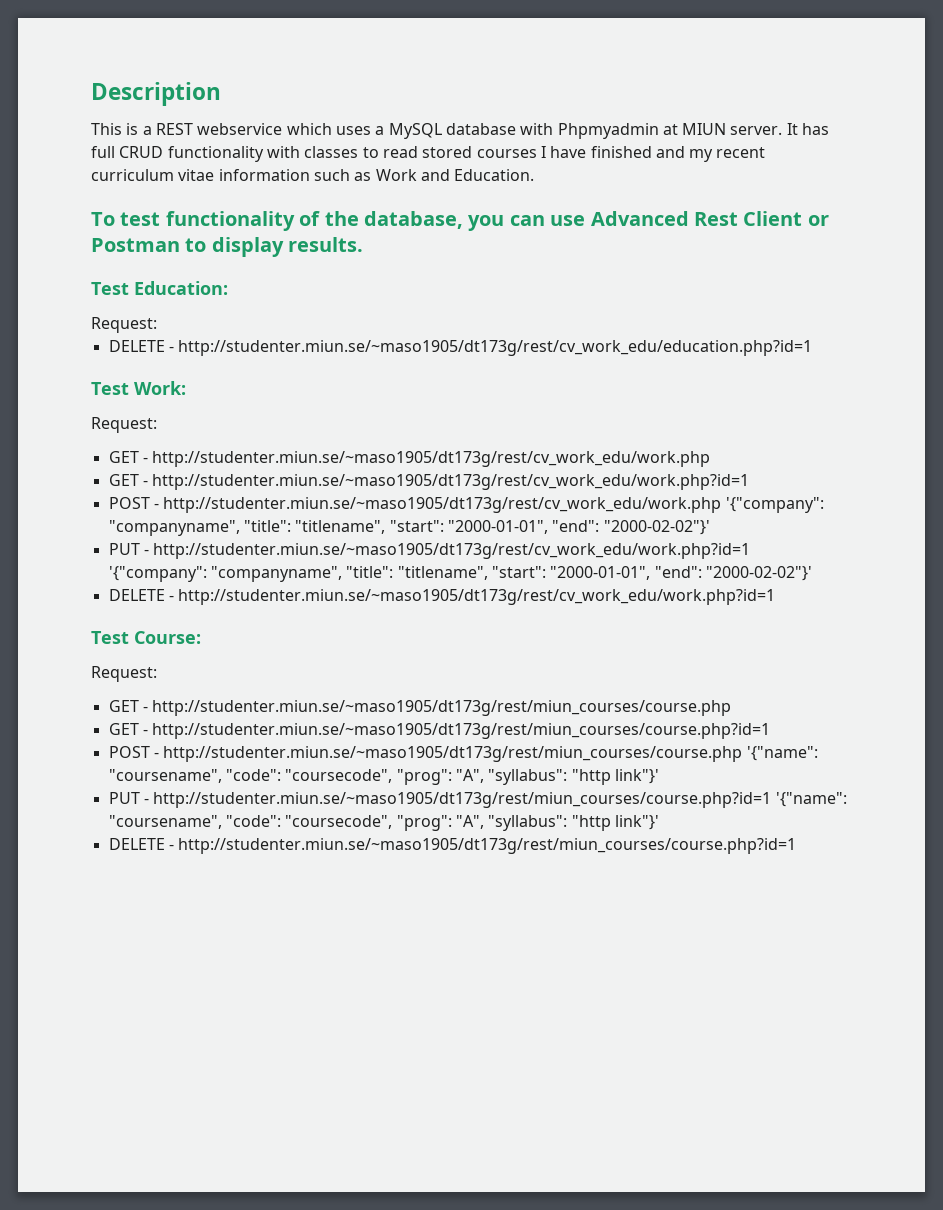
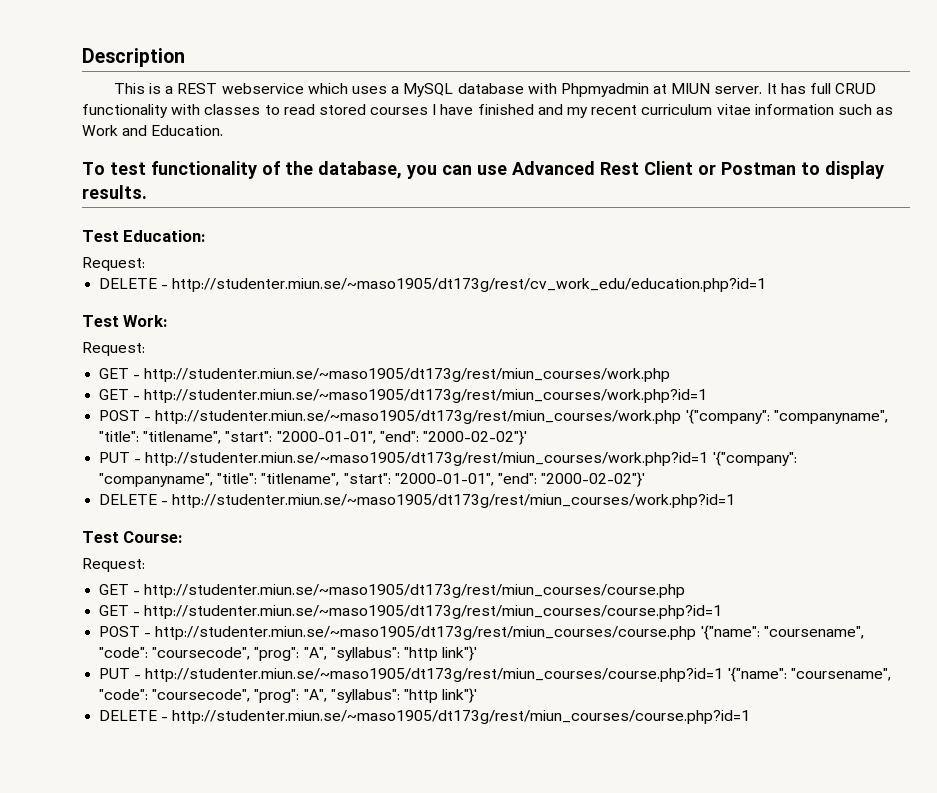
[152,451,711,467] [108,474,750,490] [108,497,722,513] http://studenter.miun.se/~maso1905/dt173g/rest/cv_work_edu/work.php // GET - http://studenter.miun.se/~maso1905/dt173g/rest/cv_work_edu/work.php?id=1 // POST - http://studenter.miun.se/~maso1905/dt173g/rest/cv_work_edu/work.php -> [144,368,671,382] [99,389,708,403] [99,410,682,424] http://studenter.miun.se/~maso1905/dt173g/rest/miun_courses/work.php // GET - http://studenter.miun.se/~maso1905/dt173g/rest/miun_courses/work.php?id=1 // POST - http://studenter.miun.se/~maso1905/dt173g/rest/miun_courses/work.php
[153,543,751,559] http://studenter.miun.se/~maso1905/dt173g/rest/cv_work_edu/work.php?id=1 -> [145,452,709,466] http://studenter.miun.se/~maso1905/dt173g/rest/miun_courses/work.php?id=1
[178,589,776,605] http://studenter.miun.se/~maso1905/dt173g/rest/cv_work_edu/work.php?id=1 -> [172,494,736,508] http://studenter.miun.se/~maso1905/dt173g/rest/miun_courses/work.php?id=1

